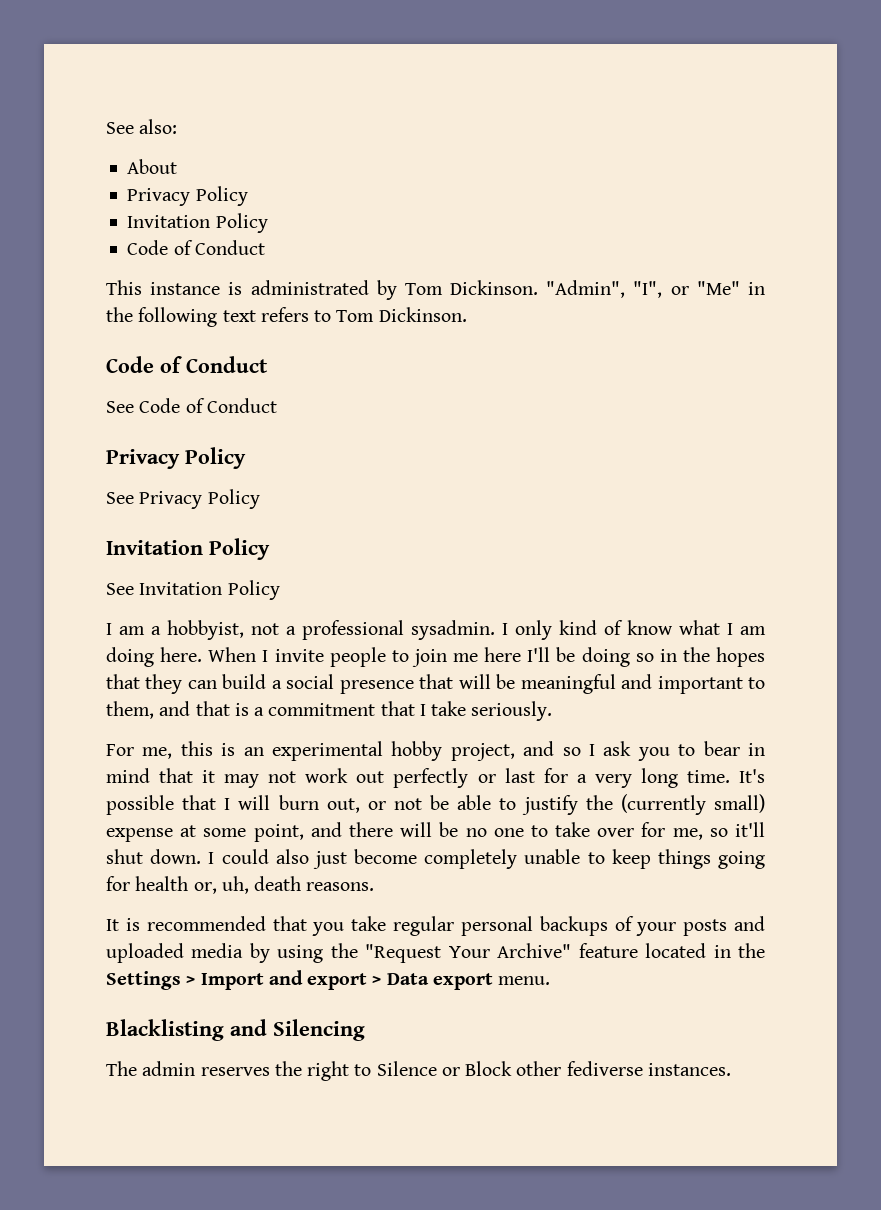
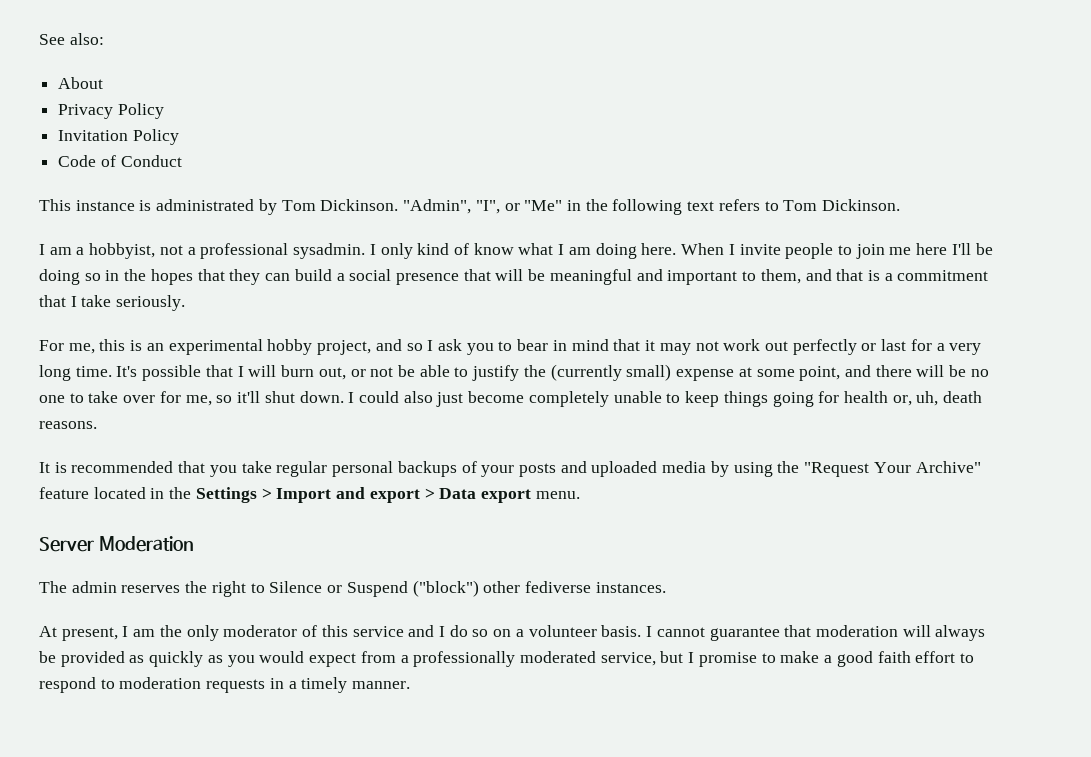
[106,356,268,373] [106,398,277,413] [106,447,246,469] [106,489,260,509] [106,538,270,560] [106,580,280,600] // Code of Conduct // See Code of Conduct // Privacy Policy // See Privacy Policy // Invitation Policy // See Invitation Policy -> (901, 205) none
[106,1019,365,1041] Blacklisting and Silencing -> [39,536,194,552] Server Moderation
[465,1061,513,1076] Block -> [346,580,479,597] Suspend ("block")
(731, 1069) none -> [39,625,986,641] [39,651,974,667] [39,677,411,693] // At present, I am the only moderator of this service and I do so on a volunteer basis. I cannot guarantee that moderation will always be provided as quickly as you would expect from a professionally moderated service, but I promise to make a good faith effort to respond to moderation requests in a timely manner.

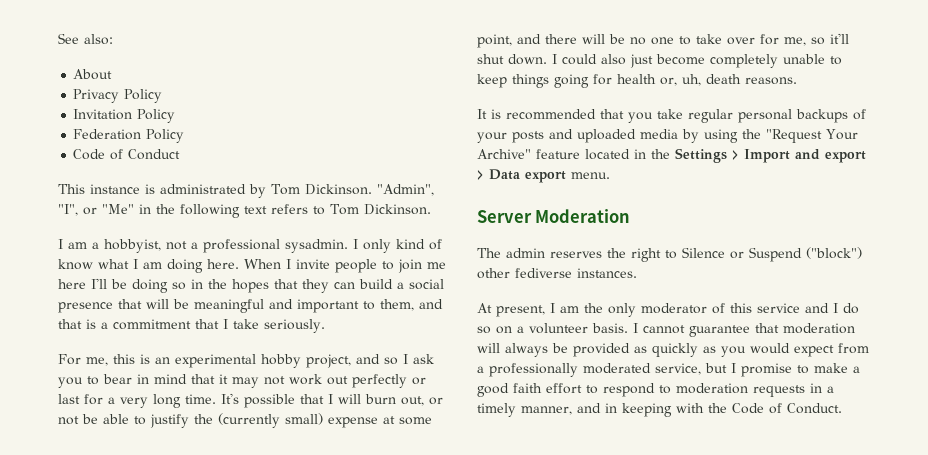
(179, 137) none -> [73,129,185,143] // Federation Policy
[352,681,411,689] manner. -> [521,403,842,417] manner, and in keeping with the Code of Conduct.

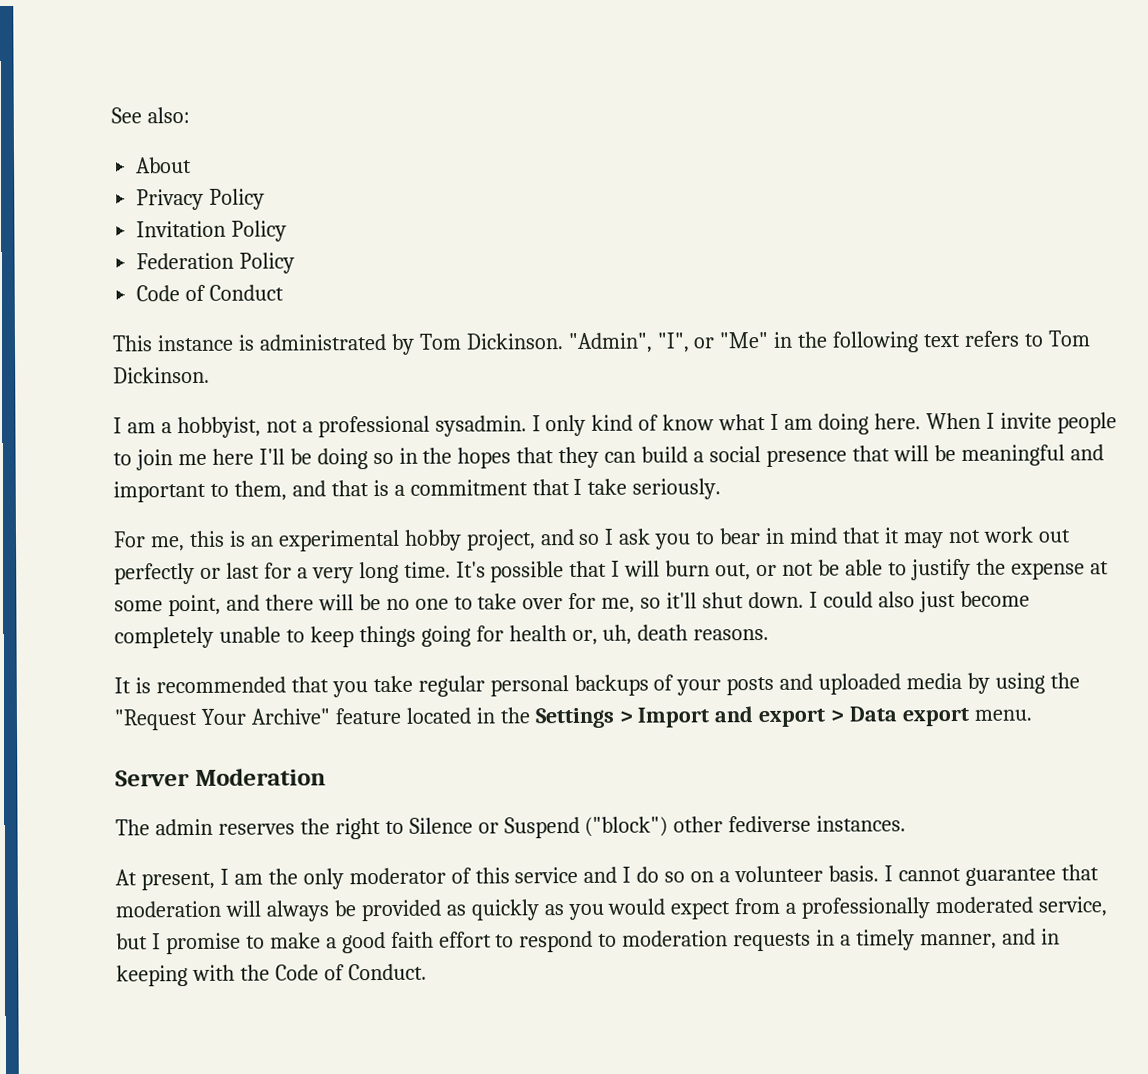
[218,413,323,428] (currently small) -> (1006, 566) none

